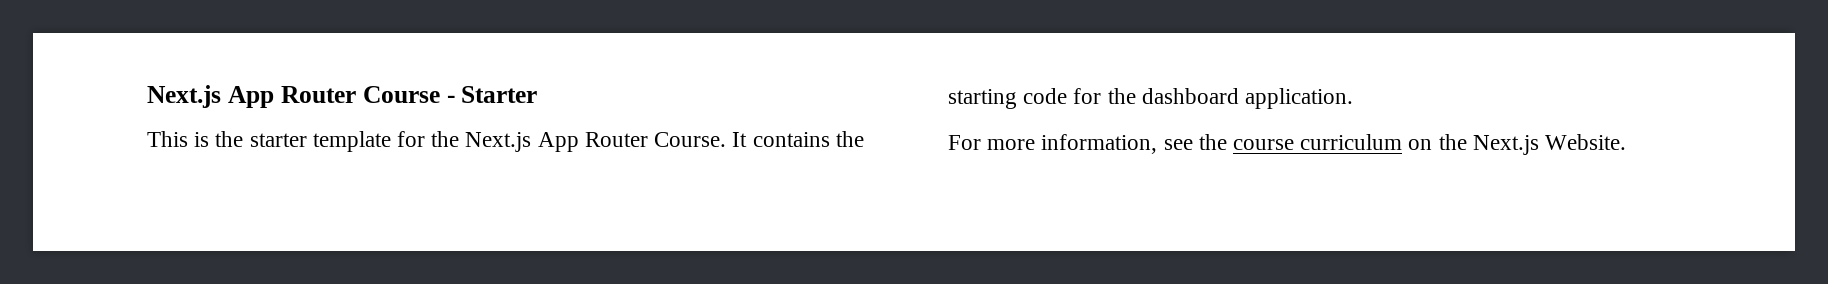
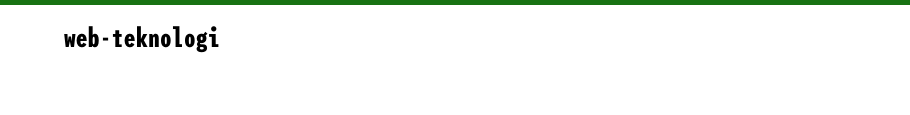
[147,85,538,108] [147,131,864,152] [948,88,1354,109] [948,134,1627,155] Next.js App Router Course - Starter // This is the starter template for the Next.js App Router Course. It contains the starting code for the dashboard application. // For more information, see the course curriculum on the Next.js Website. -> [64,26,220,53] web-teknologi

